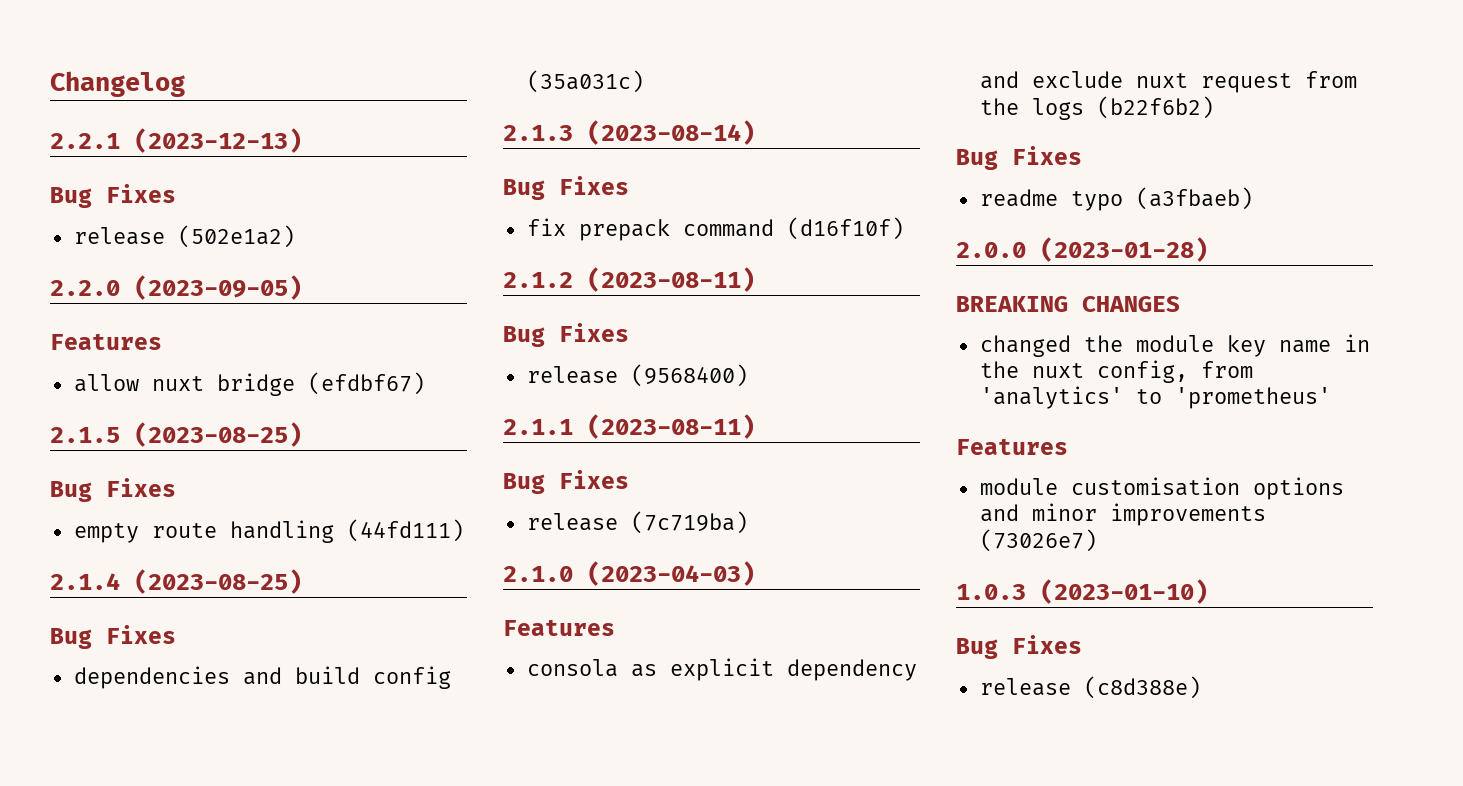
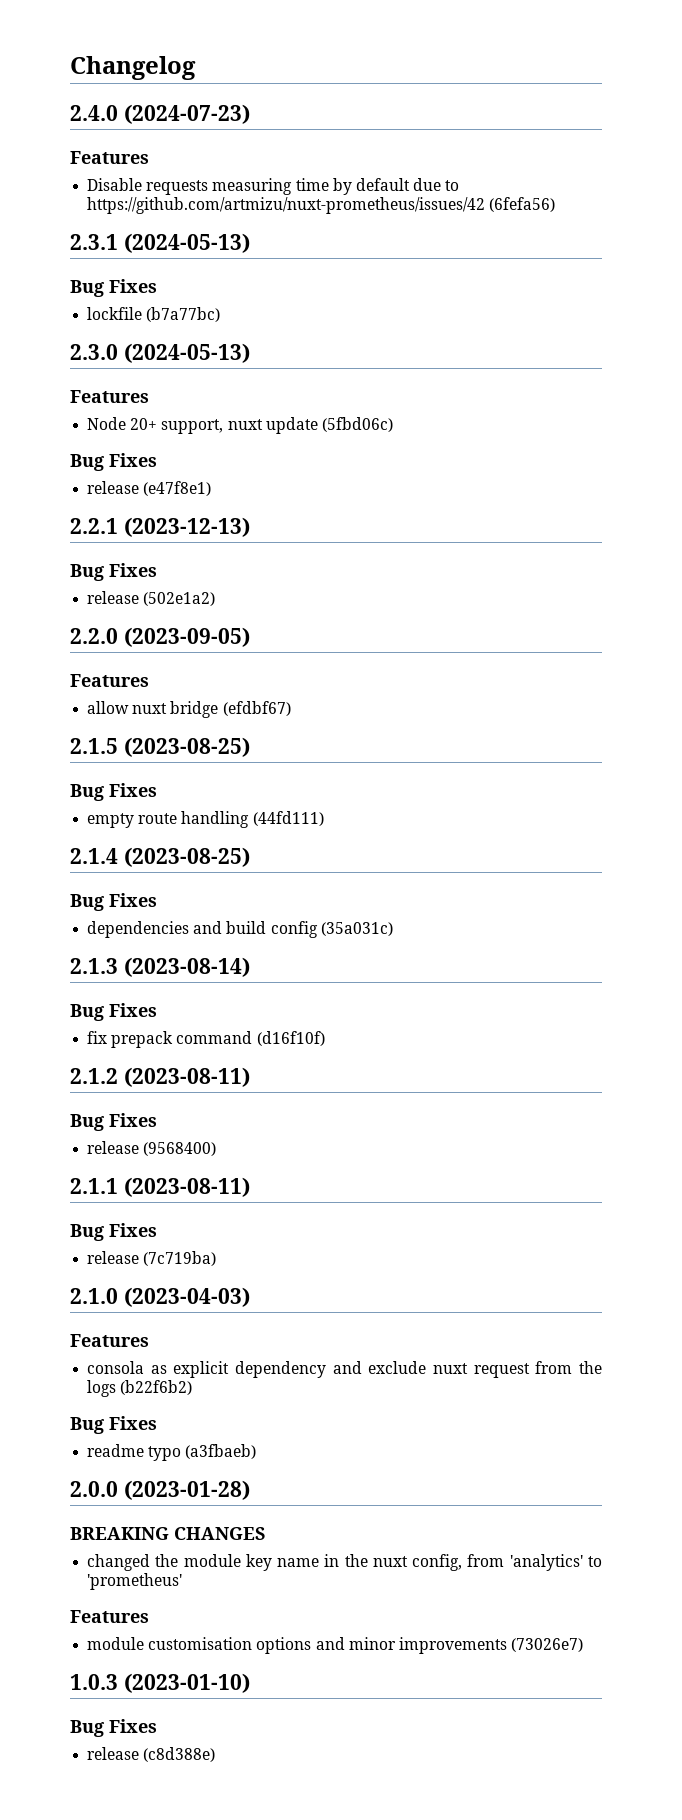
(185, 84) none -> [70,104,250,124] [70,151,149,164] [87,178,460,195] [87,197,556,214] [70,233,250,253] [70,279,157,297] [87,307,221,322] [70,343,250,363] [70,390,149,403] [87,417,393,434] [70,453,157,471] [87,481,212,496] // 2.4.0 (2024-07-23) // Features // Disable requests measuring time by default due to https://github.com/artmizu/nuxt-prometheus/issues/42 (6fefa56) // 2.3.1 (2024-05-13) // Bug Fixes // lockfile (b7a77bc) // 2.3.0 (2024-05-13) // Features // Node 20+ support, nuxt update (5fbd06c) // Bug Fixes // release (e47f8e1)

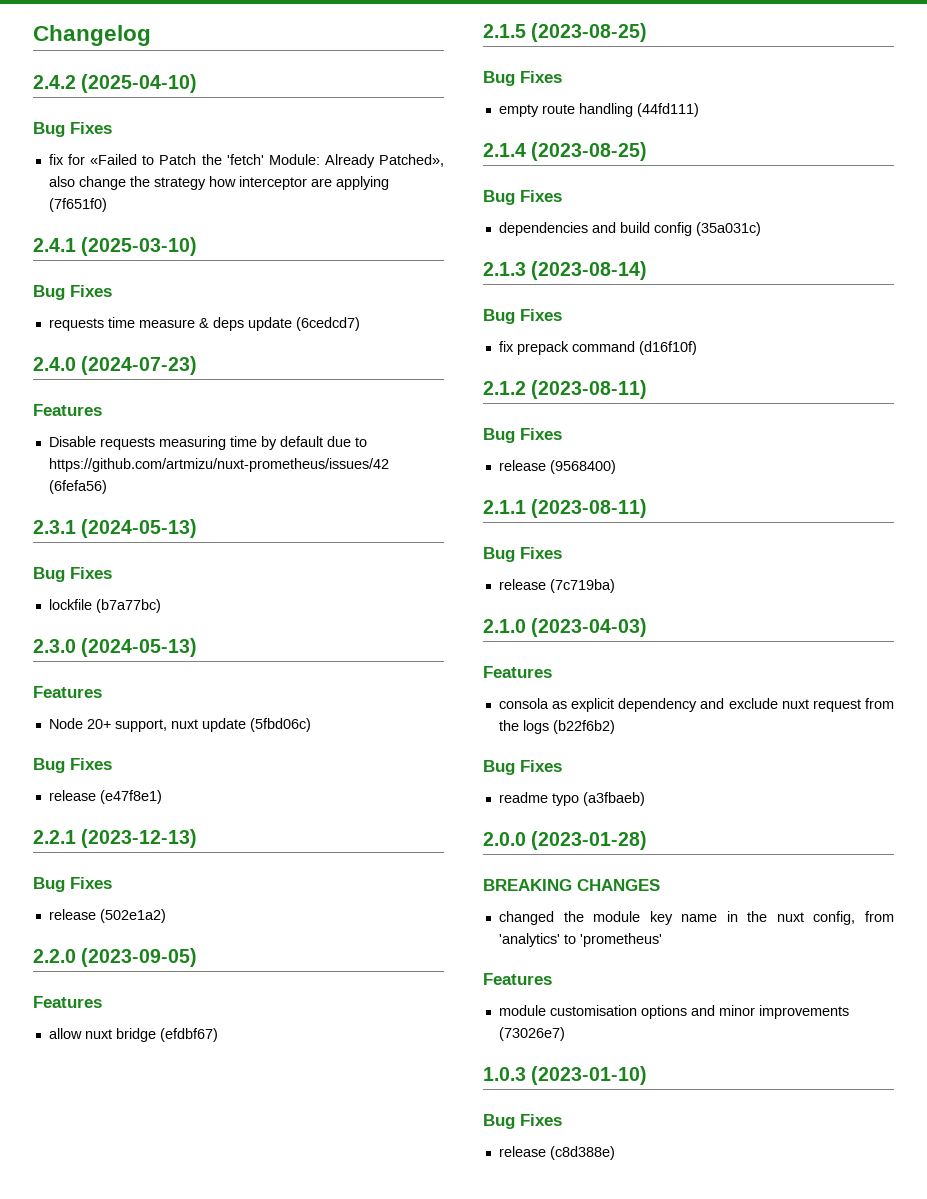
(196, 68) none -> [33,74,198,93] [33,122,112,137] [48,154,445,168] [48,176,389,190] [48,198,107,212] [33,237,198,256] [33,285,112,300] [48,317,360,331] // 2.4.2 (2025-04-10) // Bug Fixes // fix for «Failed to Patch the 'fetch' Module: Already Patched», also change the strategy how interceptor are applying (7f651f0) // 2.4.1 (2025-03-10) // Bug Fixes // requests time measure & deps update (6cedcd7)

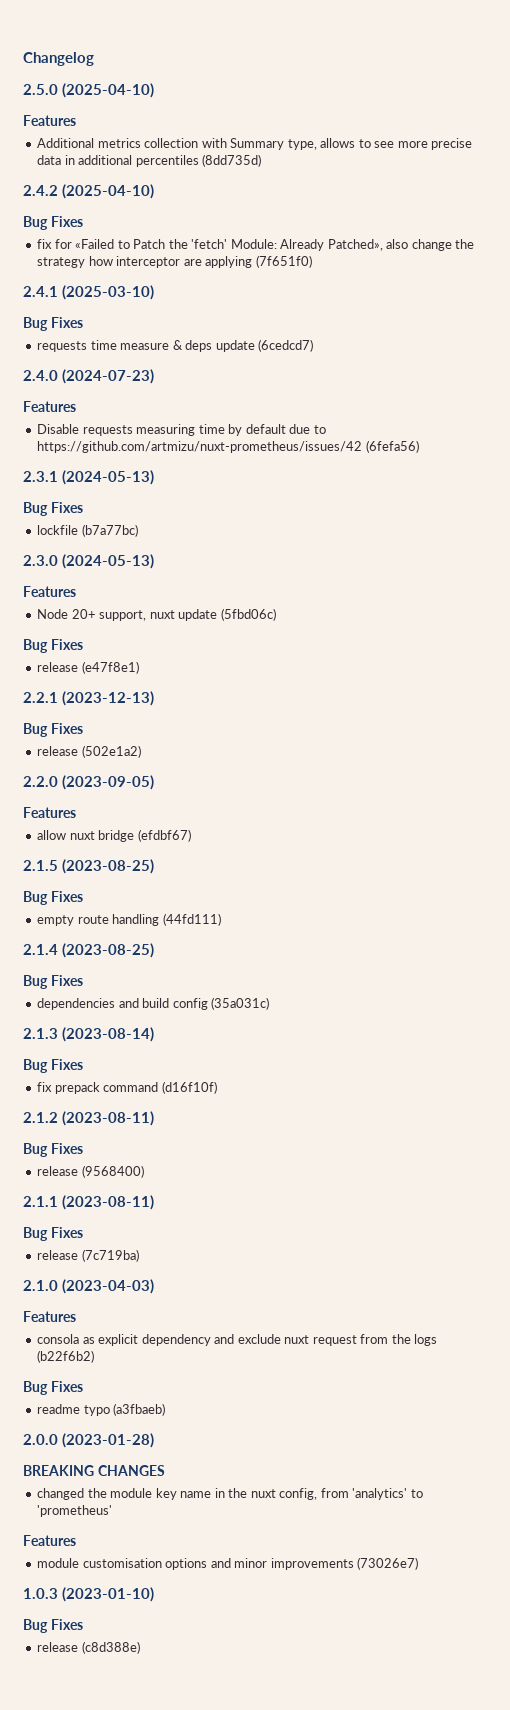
(151, 35) none -> [23,83,154,98] [23,115,76,126] [37,138,473,150] [37,154,262,167] // 2.5.0 (2025-04-10) // Features // Additional metrics collection with Summary type, allows to see more precise data in additional percentiles (8dd735d)

